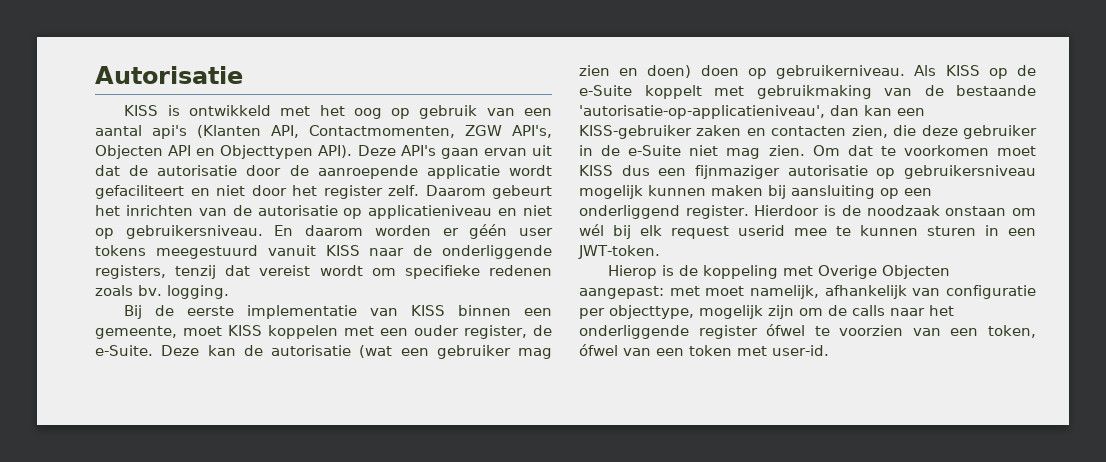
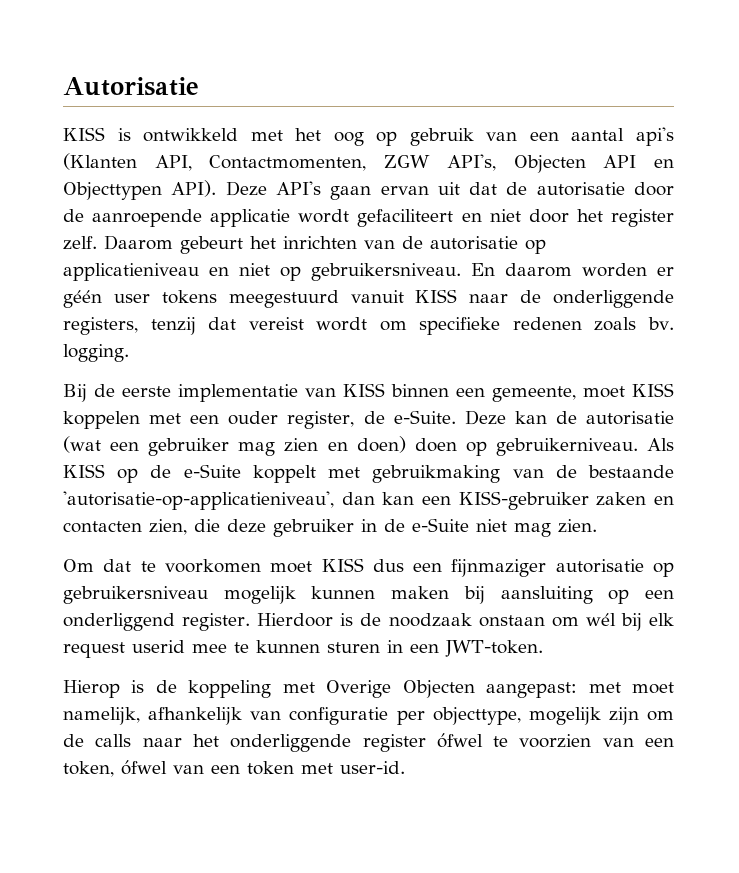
(805, 150) none -> (597, 526) //

